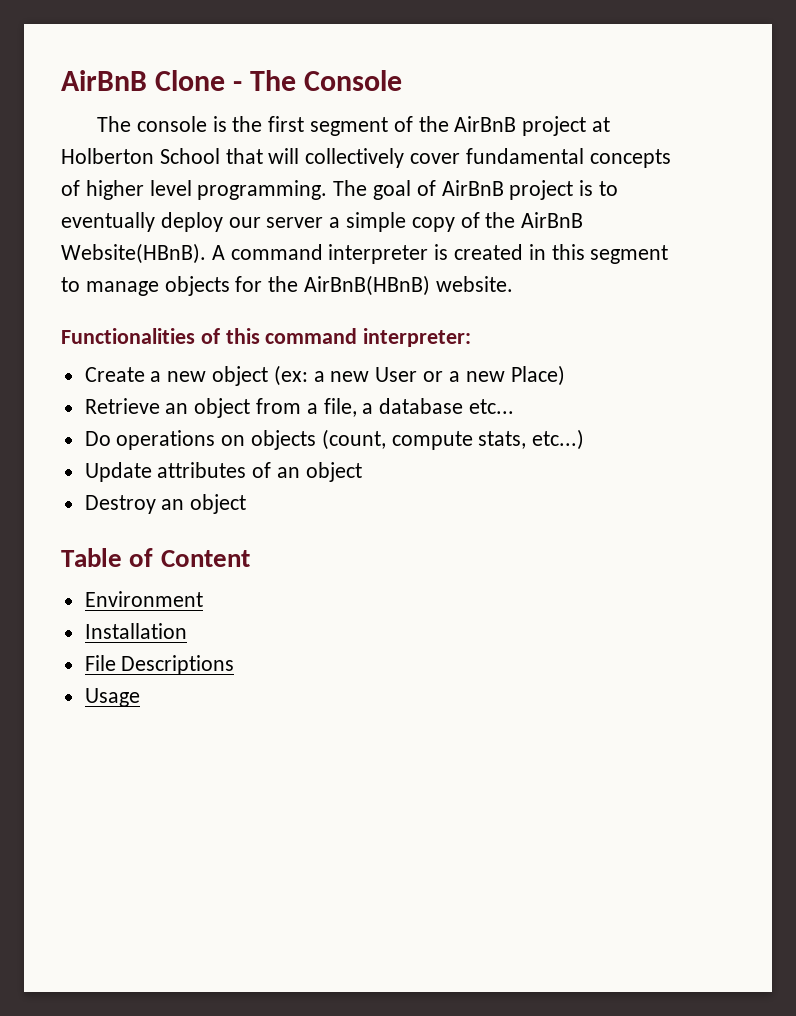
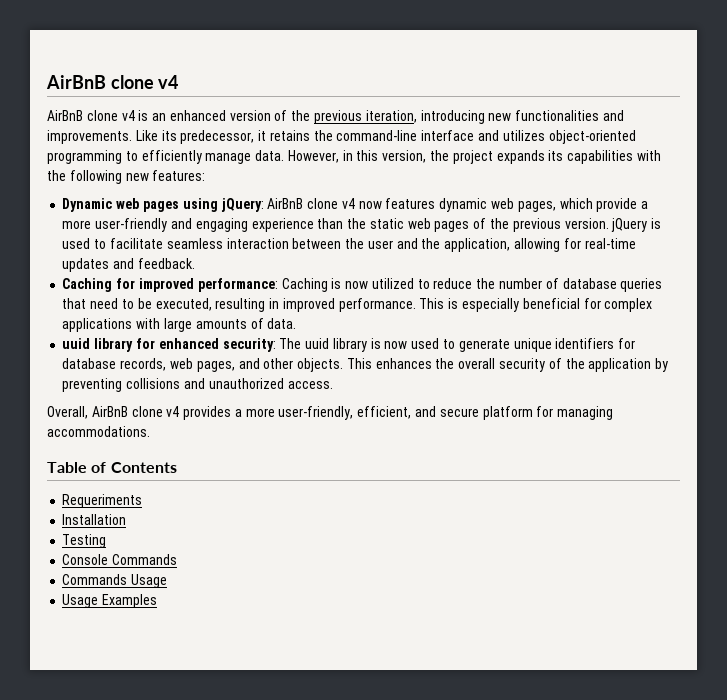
[61,70,403,91] [96,116,610,136] [61,148,671,168] [61,180,619,200] [61,212,584,232] [61,243,669,264] [61,275,513,296] [61,328,472,347] [84,365,565,386] [84,398,515,418] [84,429,585,450] [84,462,362,482] [84,494,247,514] AirBnB Clone - The Console // The console is the first segment of the AirBnB project at Holberton School that will collectively cover fundamental concepts of higher level programming. The goal of AirBnB project is to eventually deploy our server a simple copy of the AirBnB Website(HBnB). A command interpreter is created in this segment to manage objects for the AirBnB(HBnB) website. // Functionalities of this command interpreter: // Create a new object (ex: a new User or a new Place) // Retrieve an object from a file, a database etc... // Do operations on objects (count, compute stats, etc...) // Update attributes of an object // Destroy an object -> [46,75,179,89] [47,110,624,124] [47,130,636,144] [47,150,661,164] [47,170,206,184] [62,198,649,212] [62,218,662,232] [62,238,636,252] [62,258,195,272] [62,278,663,292] [62,298,653,312] [62,318,297,332] [62,338,636,352] [62,358,669,372] [62,378,333,392] [47,406,614,420] [47,426,150,437] AirBnB clone v4 // AirBnB clone v4 is an enhanced version of the previous iteration, introducing new functionalities and improvements. Like its predecessor, it retains the command-line interface and utilizes object-oriented programming to efficiently manage data. However, in this version, the project expands its capabilities with the following new features: // Dynamic web pages using jQuery: AirBnB clone v4 now features dynamic web pages, which provide a more user-friendly and engaging experience than the static web pages of the previous version. jQuery is used to facilitate seamless interaction between the user and the application, allowing for real-time updates and feedback. // Caching for improved performance: Caching is now utilized to reduce the number of database queries that need to be executed, resulting in improved performance. This is especially beneficial for complex applications with large amounts of data. // uuid library for enhanced security: The uuid library is now used to generate unique identifiers for database records, web pages, and other objects. This enhances the overall security of the application by preventing collisions and unauthorized access. // Overall, AirBnB clone v4 provides a more user-friendly, efficient, and secure platform for managing accommodations.
[160,550,250,567] [84,591,203,607] Content // Environment -> [110,462,177,473] [62,494,143,508] Contents // Requeriments
[84,655,235,675] [84,688,140,707] File Descriptions // Usage -> [62,534,107,548] [62,554,178,565] [62,574,168,588] [62,594,158,608] Testing // Console Commands // Commands Usage // Usage Examples

